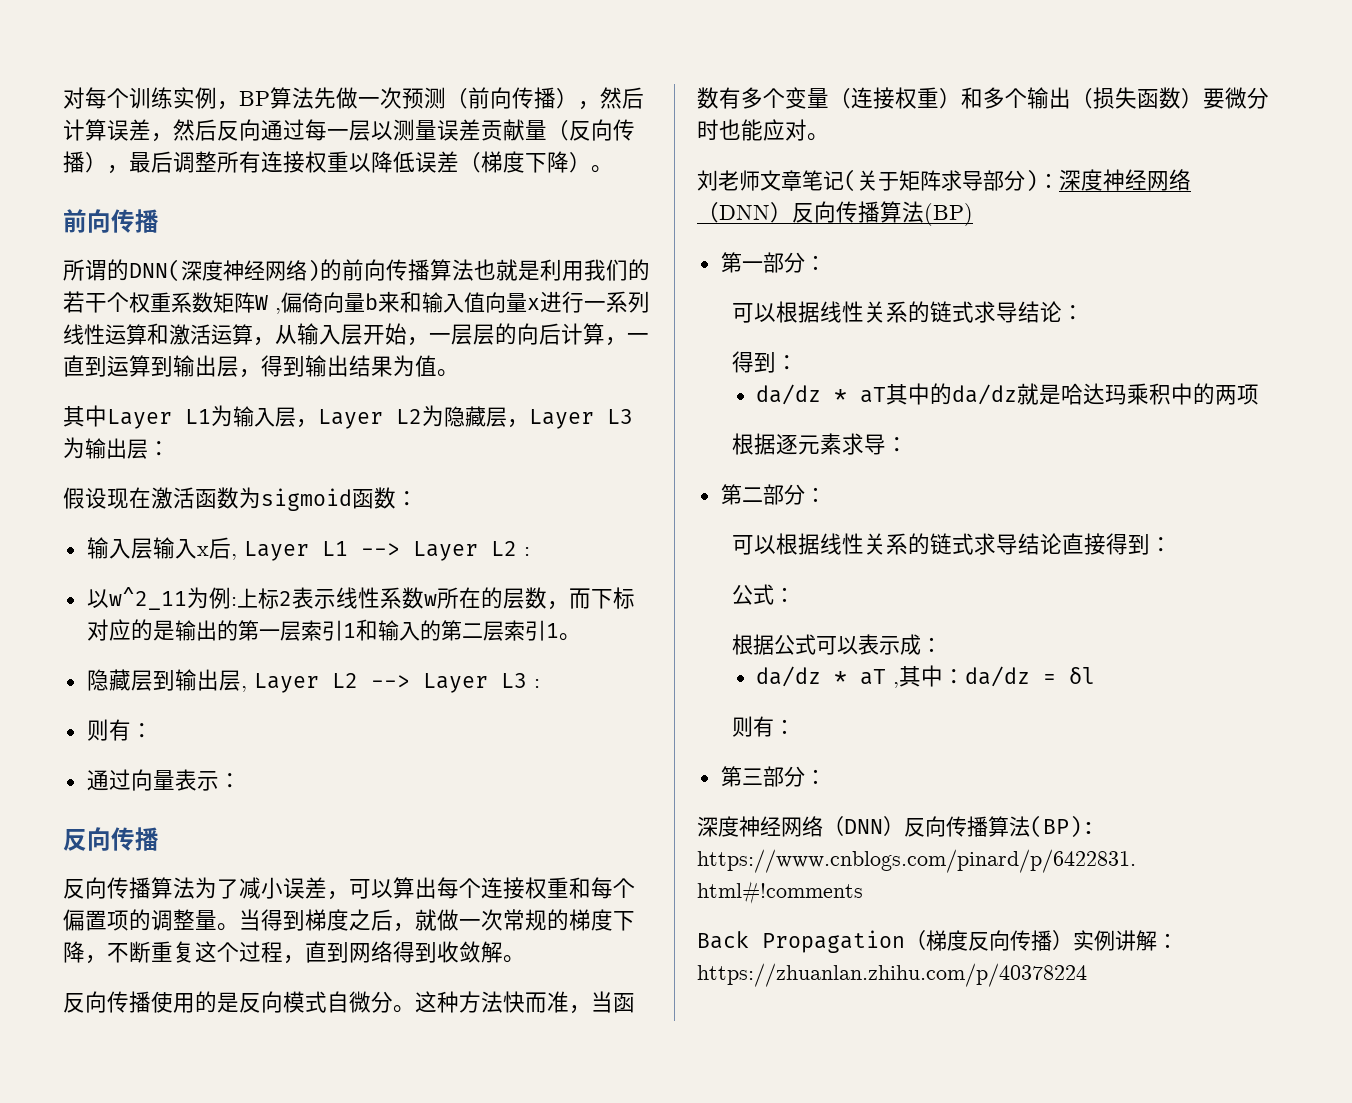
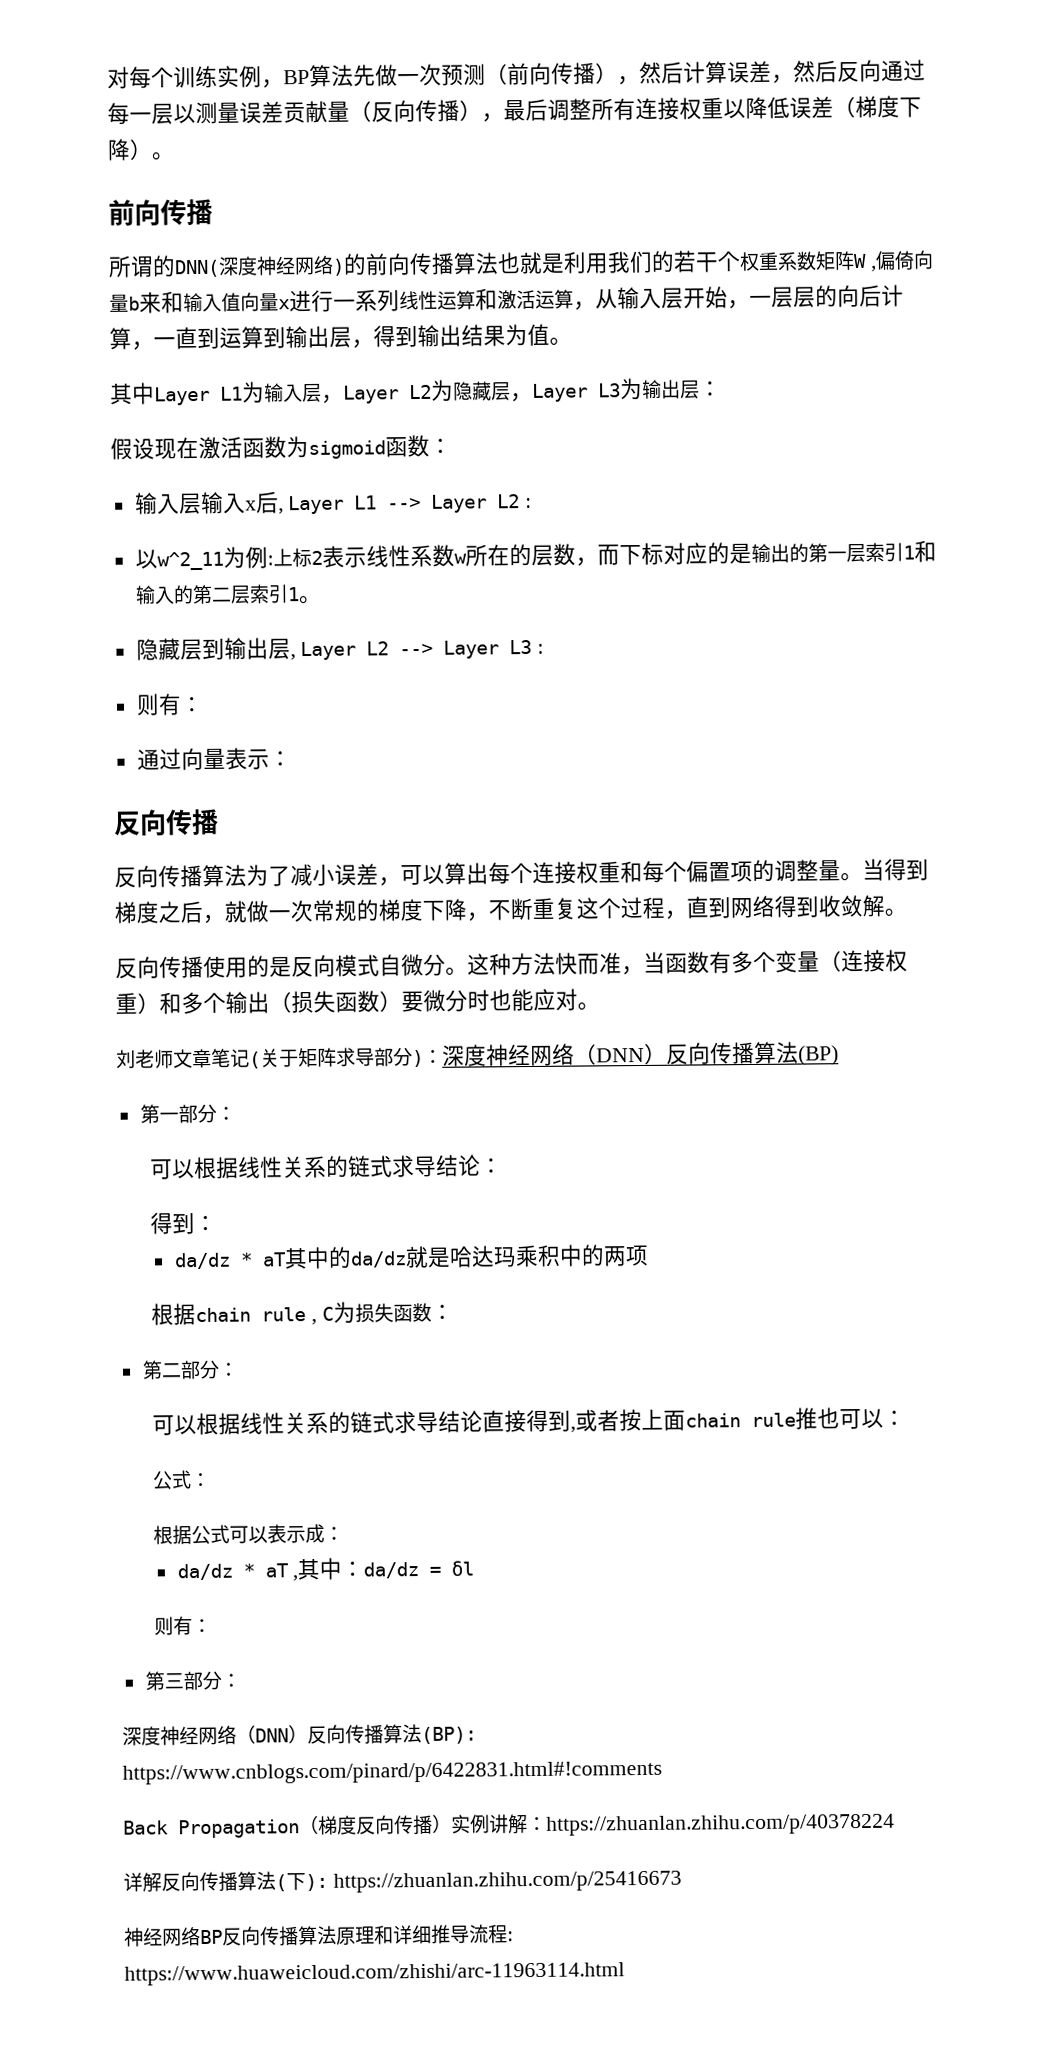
[776,433,887,455] 逐元素求导 -> [194,1301,432,1326] chain rule , C为损失函数
(1151, 544) none -> [569,1407,884,1433] ,或者按上面chain rule推也可以
(1087, 975) none -> [123,1870,682,1893] [124,1924,514,1947] [124,1962,625,1986] // 详解反向传播算法(下): https://zhuanlan.zhihu.com/p/25416673 // 神经网络BP反向传播算法原理和详细推导流程: https://www.huaweicloud.com/zhishi/arc-11963114.html

